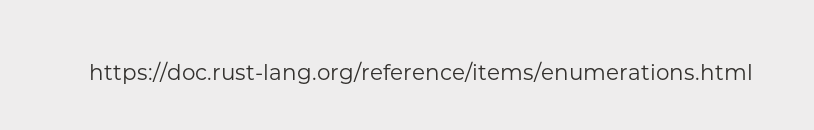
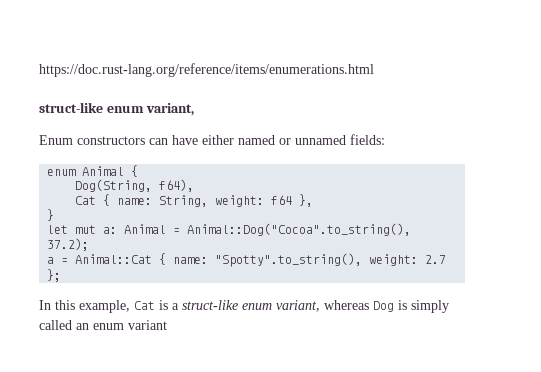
(753, 72) none -> [39,102,194,116] [39,134,385,145] [47,165,139,177] [75,179,195,192] [75,194,314,207] [47,209,55,221] [47,223,412,236] [47,238,90,251] [47,253,447,267] [47,269,62,282] [39,300,449,313] [39,320,167,330] // struct-like enum variant, // Enum constructors can have either named or unnamed fields: // enum Animal { // Dog(String, f64), // Cat { name: String, weight: f64 }, // } // let mut a: Animal = Animal::Dog("Cocoa".to_string(), 37.2); // a = Animal::Cat { name: "Spotty".to_string(), weight: 2.7 }; // In this example, Cat is a struct-like enum variant, whereas Dog is simply called an enum variant

